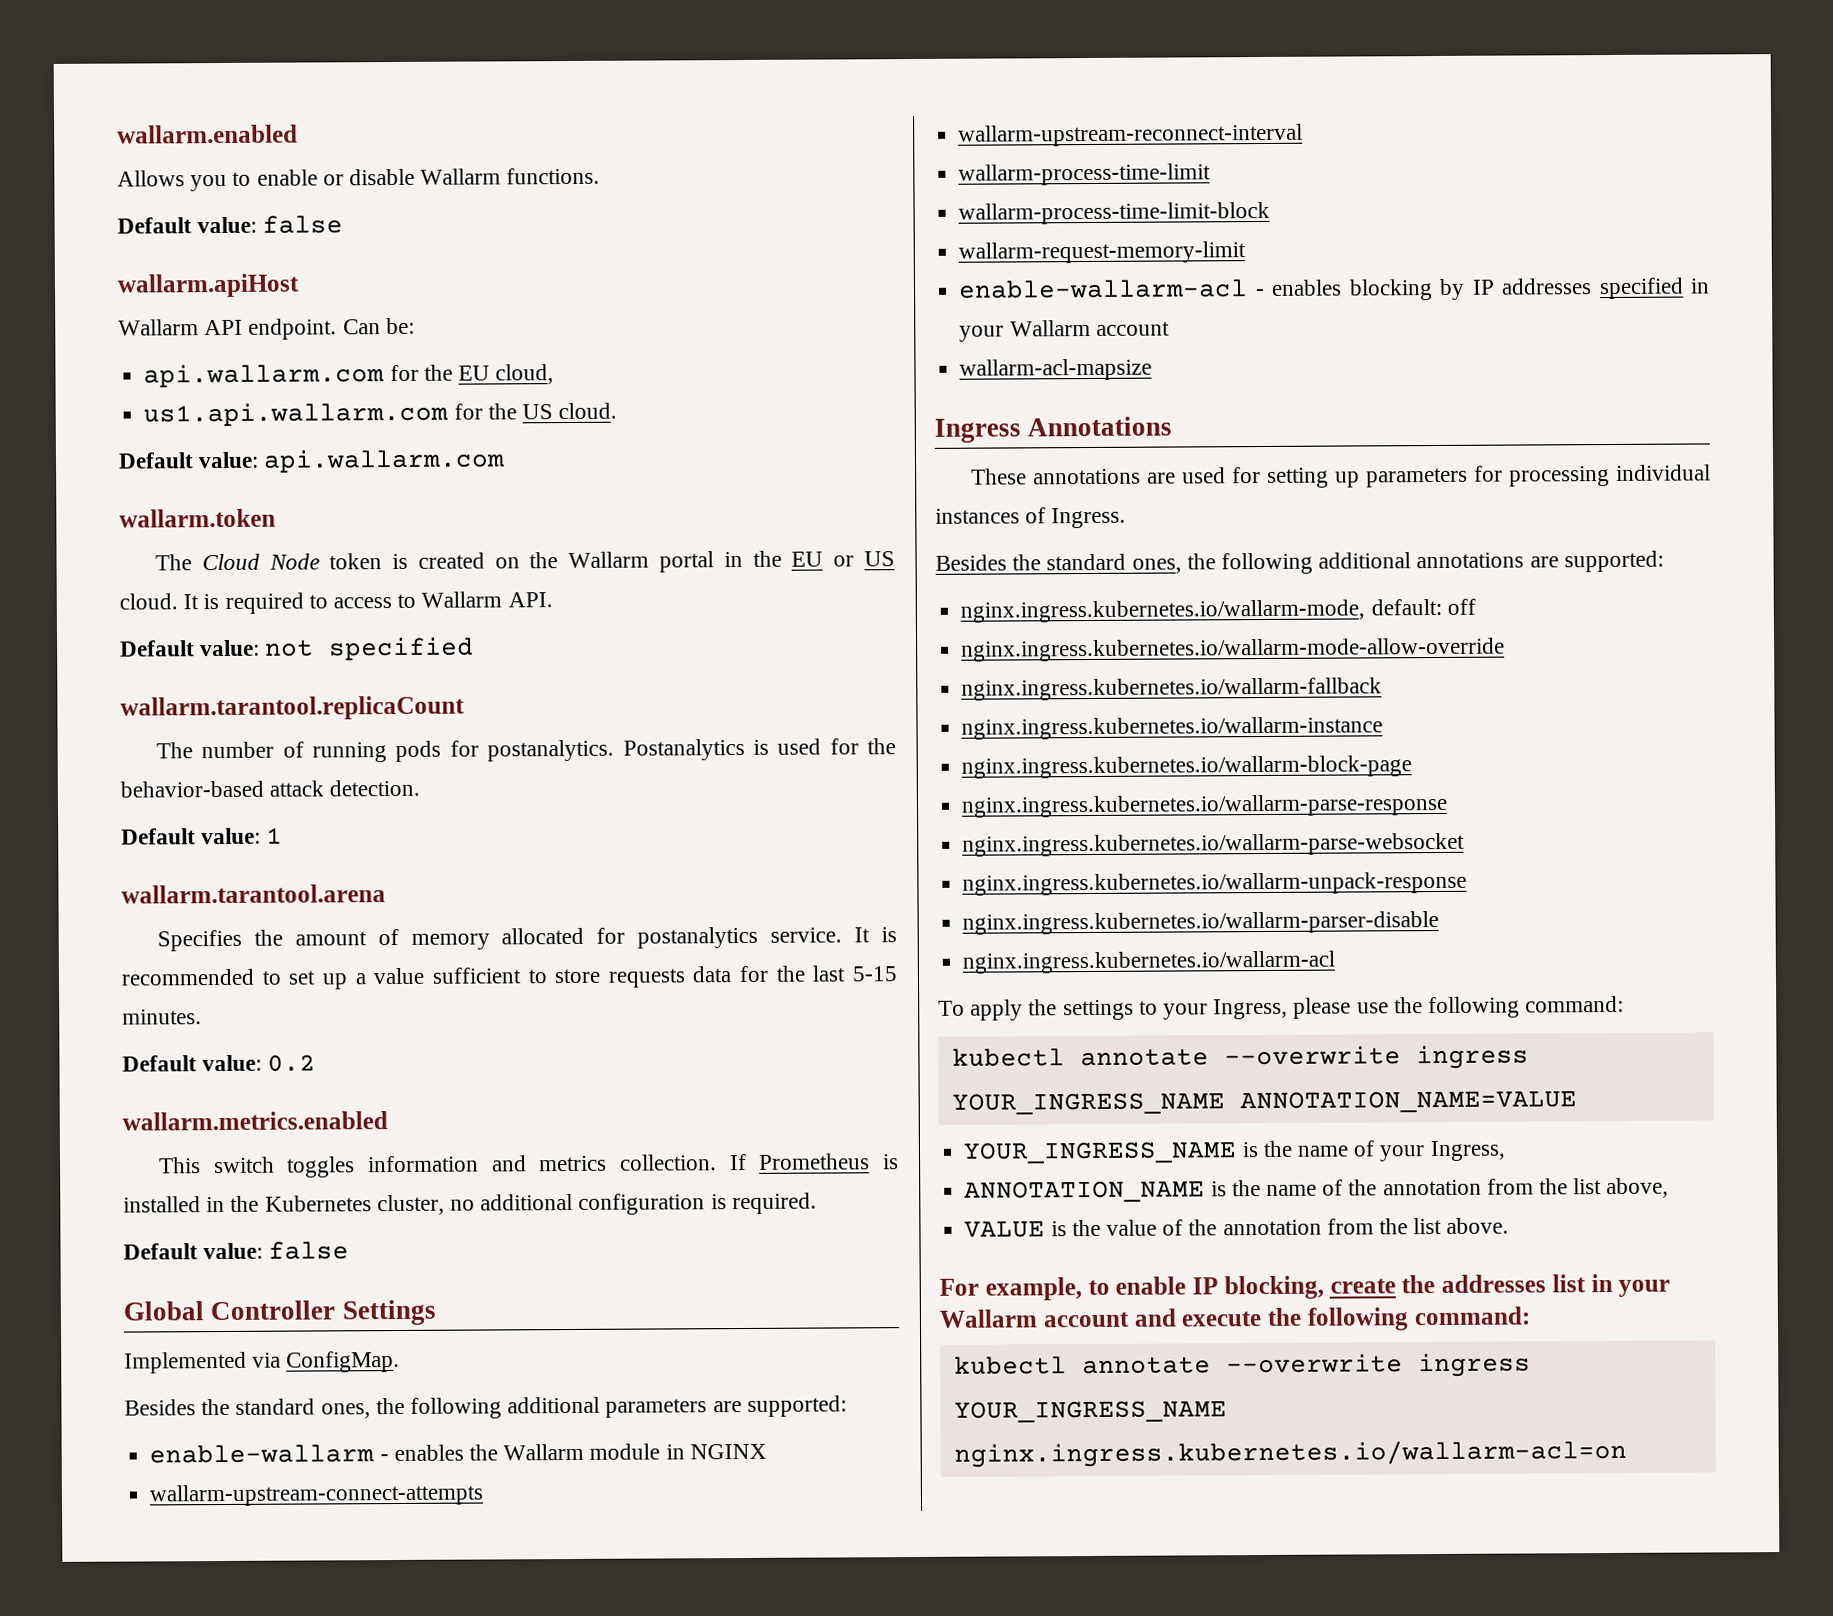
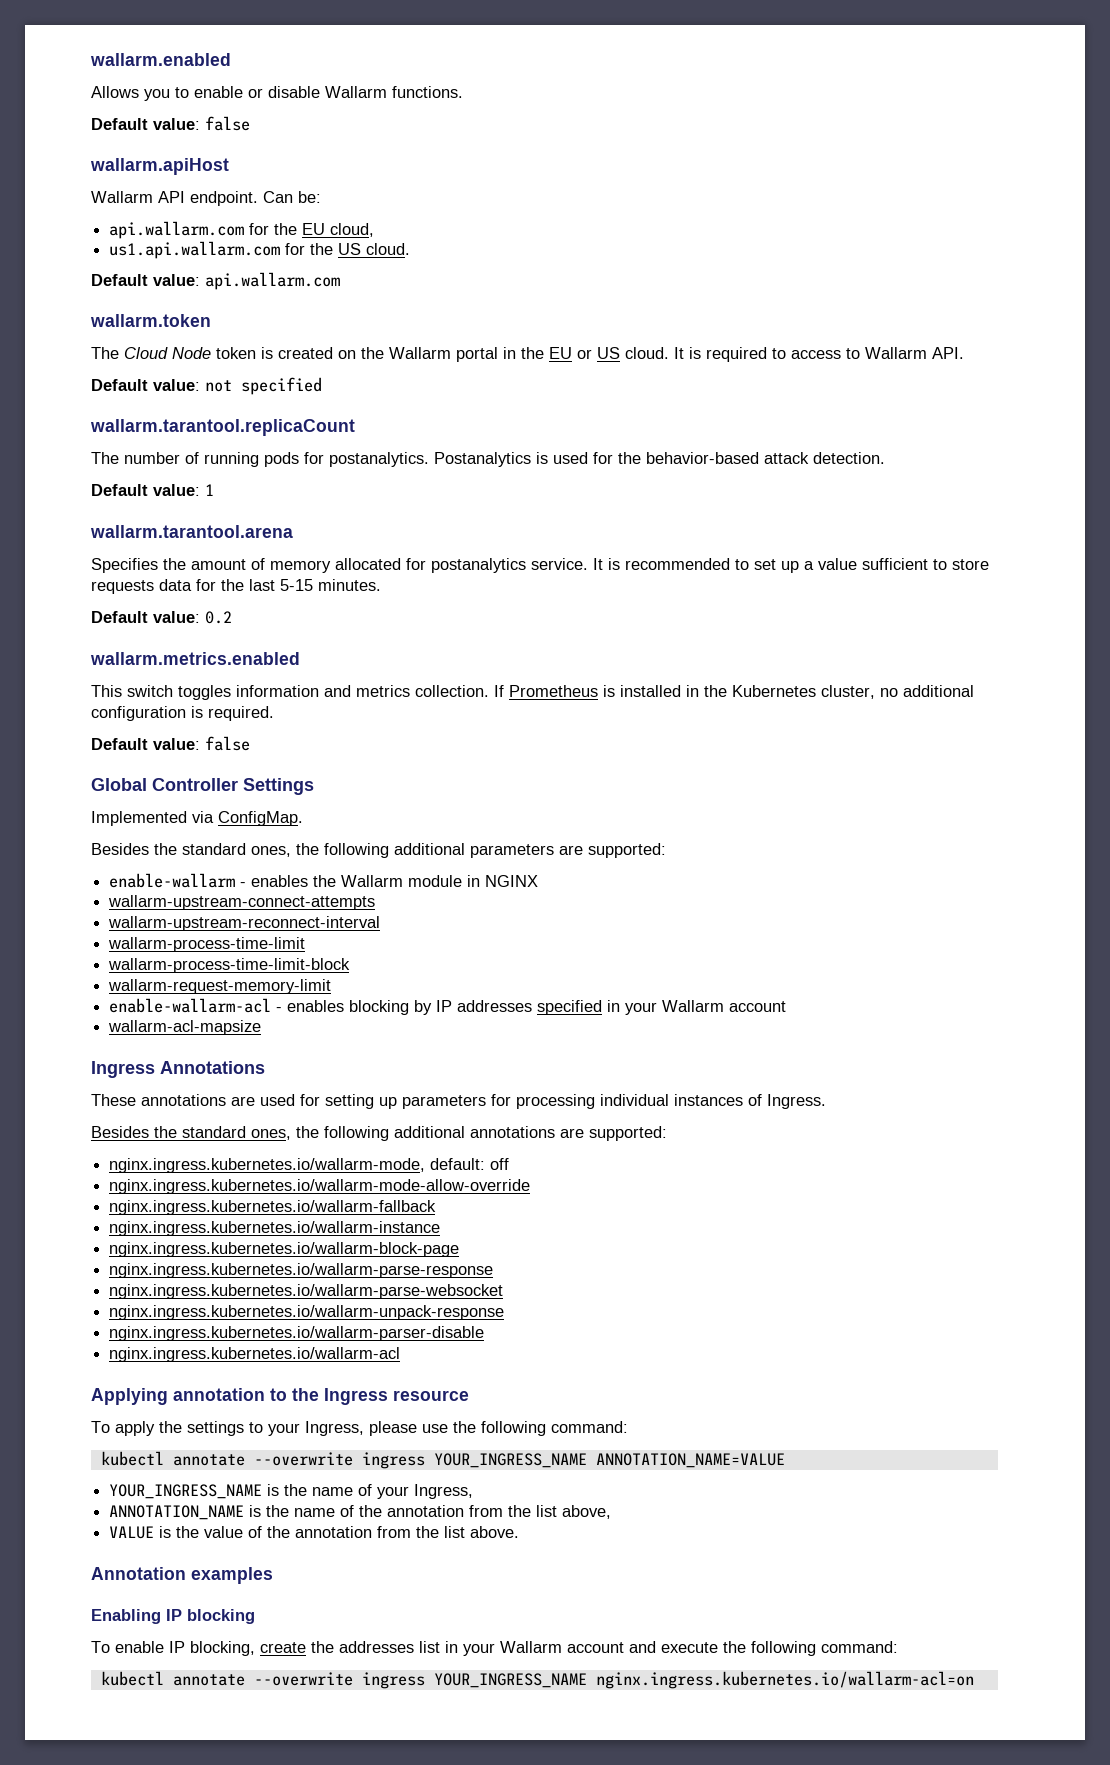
(1336, 962) none -> [91,1388,469,1405] // Applying annotation to the Ingress resource
[939,1277,1110,1301] For example, to -> [91,1567,273,1584] [91,1609,255,1624] [91,1641,110,1653] Annotation examples // Enabling IP blocking // To

